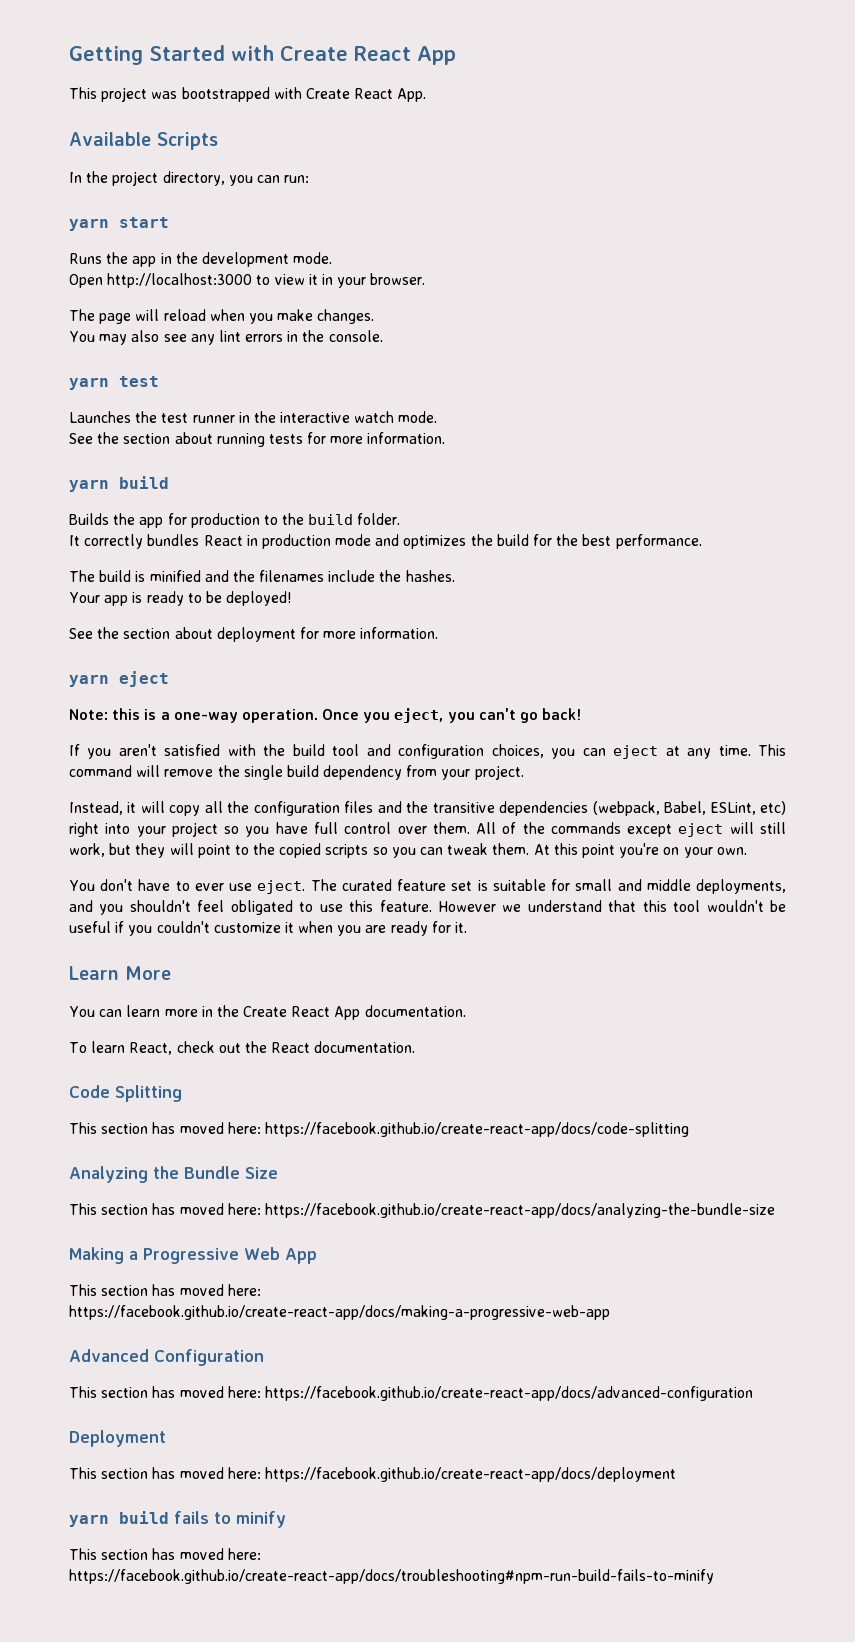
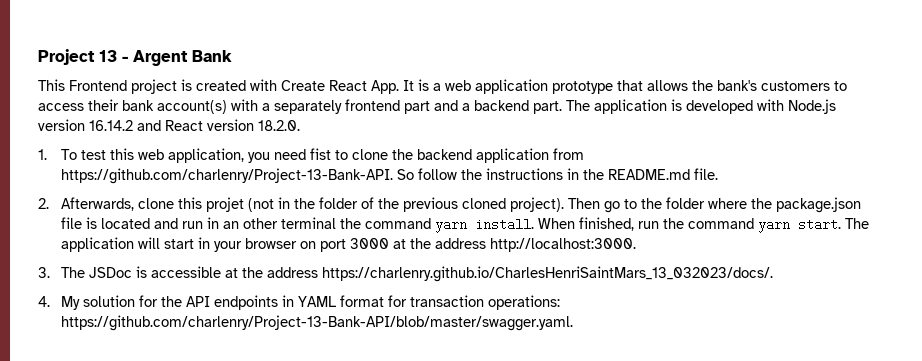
[69,45,456,65] [69,87,427,102] [69,132,218,150] [69,171,310,186] [69,217,169,231] [69,252,333,267] [69,273,426,288] [69,309,375,324] [69,330,383,345] [69,376,159,390] [69,411,438,423] [69,432,446,447] [69,476,169,492] [69,513,401,528] [69,534,702,549] [69,570,455,582] [69,591,292,606] [69,627,439,642] [69,671,169,687] [69,708,582,723] [69,744,787,759] [69,765,524,780] [69,801,787,816] [69,822,787,837] [69,843,747,858] [69,879,787,894] [69,900,786,915] [69,921,468,936] [69,966,171,980] [69,1005,466,1020] [69,1041,416,1055] [69,1085,182,1102] [69,1122,689,1137] [69,1166,278,1183] [69,1203,775,1218] [69,1247,317,1264] [69,1284,261,1296] [69,1305,610,1320] [69,1349,264,1366] [69,1386,753,1401] [69,1430,166,1447] [69,1467,676,1482] [69,1511,286,1528] [69,1548,261,1560] [69,1569,714,1584] Getting Started with Create React App // This project was bootstrapped with Create React App. // Available Scripts // In the project directory, you can run: // yarn start // Runs the app in the development mode. // Open http://localhost:3000 to view it in your browser. // The page will reload when you make changes. // You may also see any lint errors in the console. // yarn test // Launches the test runner in the interactive watch mode. // See the section about running tests for more information. // yarn build // Builds the app for production to the build folder. // It correctly bundles React in production mode and optimizes the build for the best performance. // The build is minified and the filenames include the hashes. // Your app is ready to be deployed! // See the section about deployment for more information. // yarn eject // Note: this is a one-way operation. Once you eject, you can't go back! // If you aren't satisfied with the build tool and configuration choices, you can eject at any time. This command will remove the single build dependency from your project. // Instead, it will copy all the configuration files and the transitive dependencies (webpack, Babel, ESLint, etc) right into your project so you have full control over them. All of the commands except eject will still work, but they will point to the copied scripts so you can tweak them. At this point you're on your own. // You don't have to ever use eject. The curated feature set is suitable for small and middle deployments, and you shouldn't feel obligated to use this feature. However we understand that this tool wouldn't be useful if you couldn't customize it when you are ready for it. // Learn More // You can learn more in the Create React App documentation. // To learn React, check out the React documentation. // Code Splitting // This section has moved here: https://facebook.github.io/create-react-app/docs/code-splitting // Analyzing the Bundle Size // This section has moved here: https://facebook.github.io/create-react-app/docs/analyzing-the-bundle-size // Making a Progressive Web App // This section has moved here: https://facebook.github.io/create-react-app/docs/making-a-progressive-web-app // Advanced Configuration // This section has moved here: https://facebook.github.io/create-react-app/docs/advanced-configuration // Deployment // This section has moved here: https://facebook.github.io/create-react-app/docs/deployment // yarn build fails to minify // This section has moved here: https://facebook.github.io/create-react-app/docs/troubleshooting#npm-run-build-fails-to-minify -> [38,49,232,66] [38,79,847,94] [38,99,836,114] [38,119,300,131] [38,148,584,163] [60,168,718,184] [38,197,861,213] [60,217,869,233] [60,237,636,252] [38,266,773,282] [38,295,560,310] [60,315,573,331] Project 13 - Argent Bank // This Frontend project is created with Create React App. It is a web application prototype that allows the bank's customers to access their bank account(s) with a separately frontend part and a backend part. The application is developed with Node.js version 16.14.2 and React version 18.2.0. // 1. To test this web application, you need fist to clone the backend application from https://github.com/charlenry/Project-13-Bank-API. So follow the instructions in the README.md file. // 2. Afterwards, clone this projet (not in the folder of the previous cloned project). Then go to the folder where the package.json file is located and run in an other terminal the command yarn install. When finished, run the command yarn start. The application will start in your browser on port 3000 at the address http://localhost:3000. // 3. The JSDoc is accessible at the address https://charlenry.github.io/CharlesHenriSaintMars_13_032023/docs/. // 4. My solution for the API endpoints in YAML format for transaction operations: https://github.com/charlenry/Project-13-Bank-API/blob/master/swagger.yaml.

